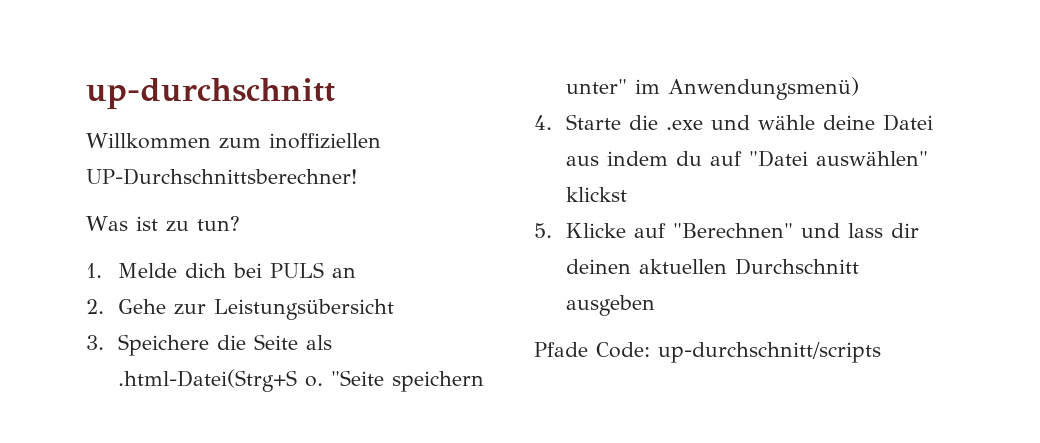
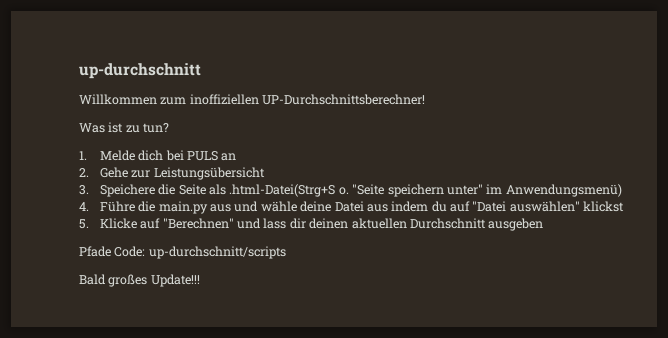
[565,114,703,130] Starte die .exe -> [99,201,232,214] Führe die main.py aus
(881, 352) none -> [79,274,200,287] // Bald großes Update!!!

